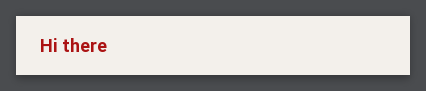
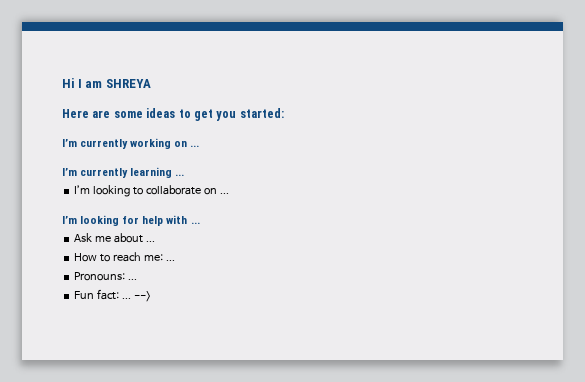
[61,38,107,52] there -> [77,79,151,88] [62,108,284,121] [62,138,200,149] [62,167,185,178] [74,185,229,197] [62,215,200,226] [74,233,156,243] [74,252,175,262] [74,272,138,281] [74,289,152,302] I am SHREYA // Here are some ideas to get you started: // I’m currently working on ... // I’m currently learning ... // I’m looking to collaborate on ... // I’m looking for help with ... // Ask me about ... // How to reach me: ... // Pronouns: ... // Fun fact: ... -->

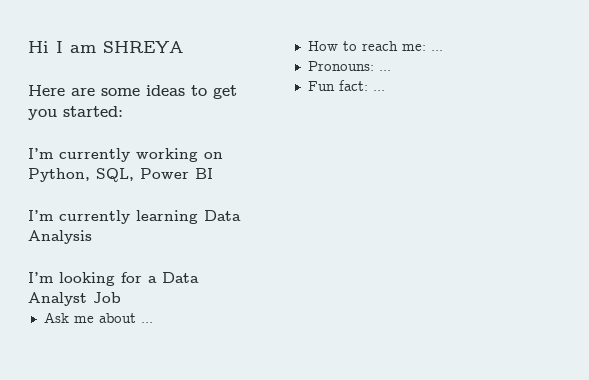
[190,145,200,147] ... -> [28,168,213,182] Python, SQL, Power BI
[175,174,185,176] [74,185,229,197] ... // I’m looking to collaborate on ... -> [204,210,241,221] [28,230,92,244] Data Analysis
[142,215,200,226] help with ... -> [148,272,199,283] [28,292,121,306] a Data Analyst Job
[134,291,152,302] --> -> (385, 90) none

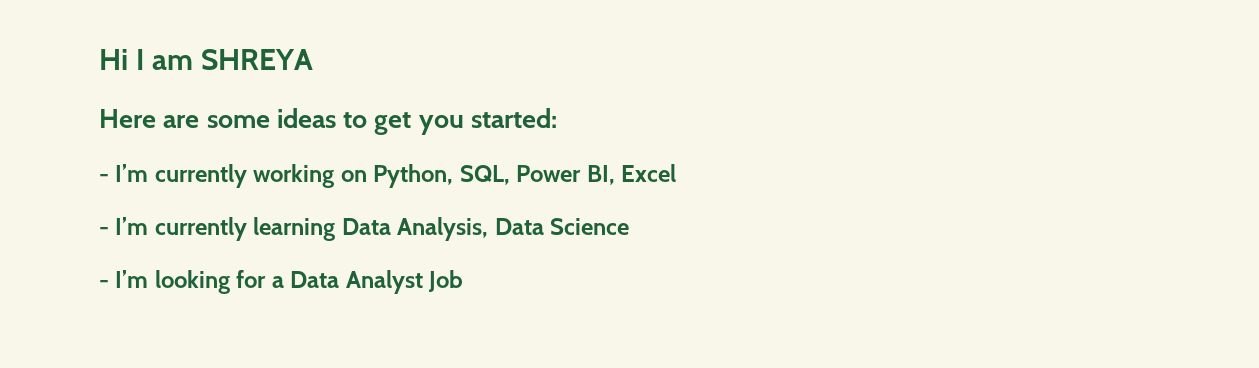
(123, 111) none -> [99,174,109,182] -
[195,168,213,179] BI // -> [586,164,677,185] [99,227,109,235] BI, Excel // -
[28,230,92,244] Analysis // -> [397,217,630,241] [99,280,109,288] Analysis, Data Science // -
[43,312,153,323] [307,41,443,51] [307,61,391,71] [307,80,385,91] // Ask me about ... // How to reach me: ... // Pronouns: ... // Fun fact: ... -> (464, 281) none

